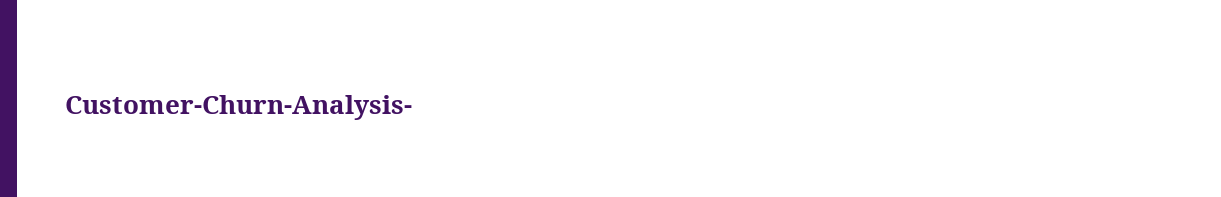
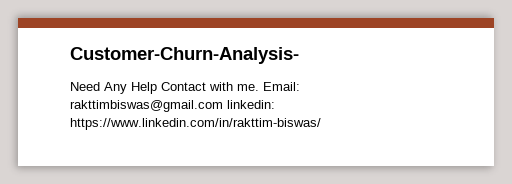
(412, 107) none -> [70,82,300,94] [70,100,275,112] [70,118,321,130] // Need Any Help Contact with me. Email: rakttimbiswas@gmail.com linkedin: https://www.linkedin.com/in/rakttim-biswas/

